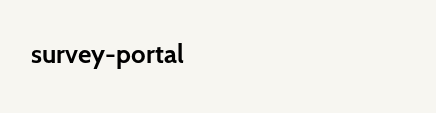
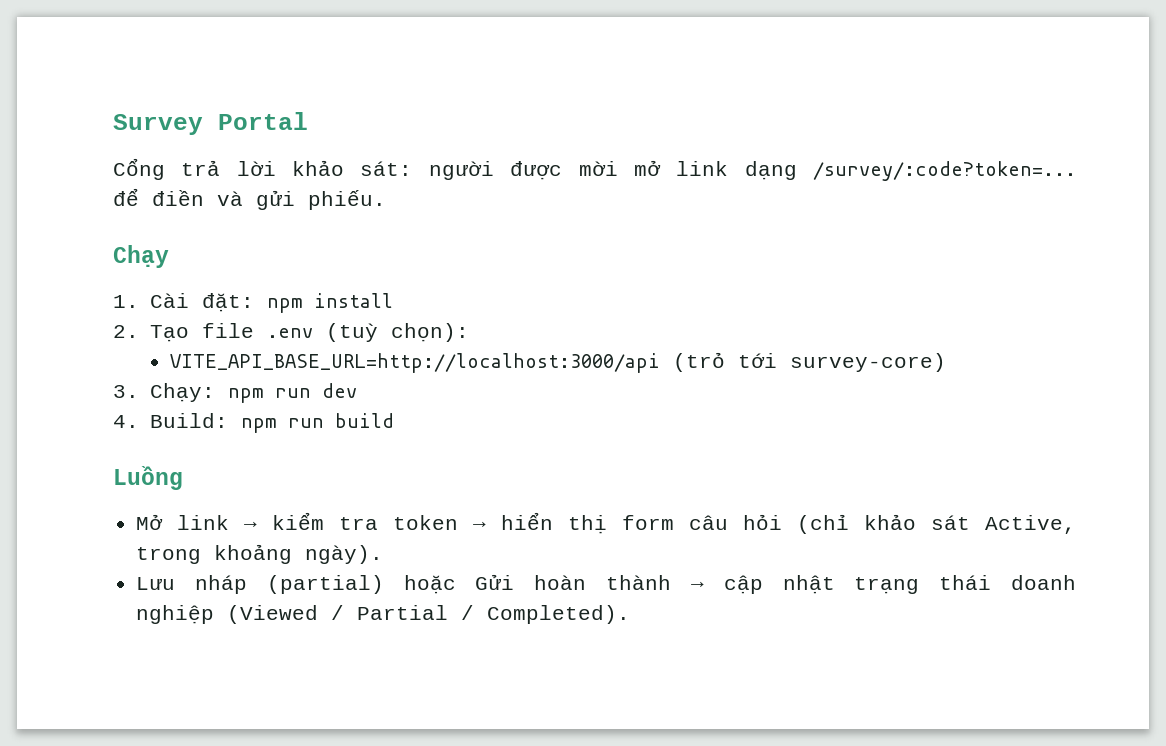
[31,43,184,69] survey-portal -> [113,112,308,135] [113,158,1076,181] [113,188,386,210] [113,245,169,268] [113,293,393,313] [113,323,469,342] [169,352,946,373] [113,383,357,403] [113,413,394,433] [113,466,183,490] [136,512,1076,534] [136,544,384,564] [136,574,1077,594] [136,605,631,624] Survey Portal // Cổng trả lời khảo sát: người được mời mở link dạng /survey/:code?token=... để điền và gửi phiếu. // Chạy // 1. Cài đặt: npm install // 2. Tạo file .env (tuỳ chọn): // VITE_API_BASE_URL=http://localhost:3000/api (trỏ tới survey-core) // 3. Chạy: npm run dev // 4. Build: npm run build // Luồng // Mở link → kiểm tra token → hiển thị form câu hỏi (chỉ khảo sát Active, trong khoảng ngày). // Lưu nháp (partial) hoặc Gửi hoàn thành → cập nhật trạng thái doanh nghiệp (Viewed / Partial / Completed).

